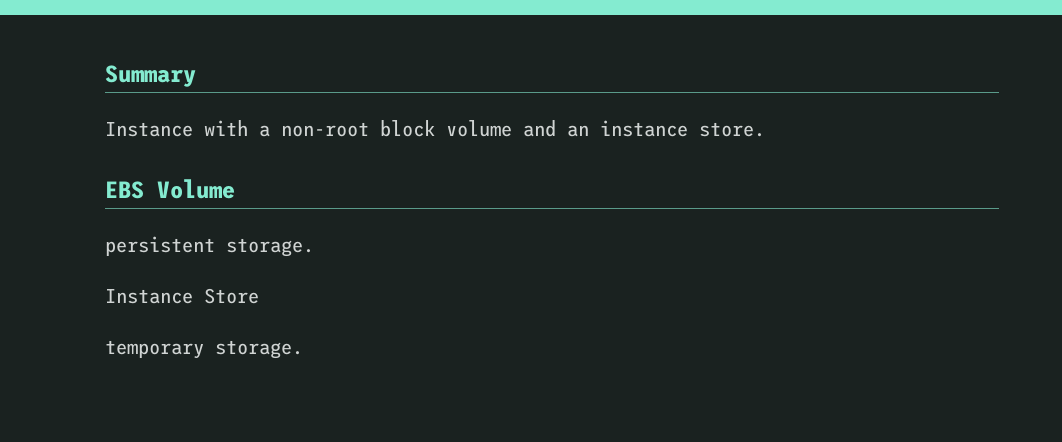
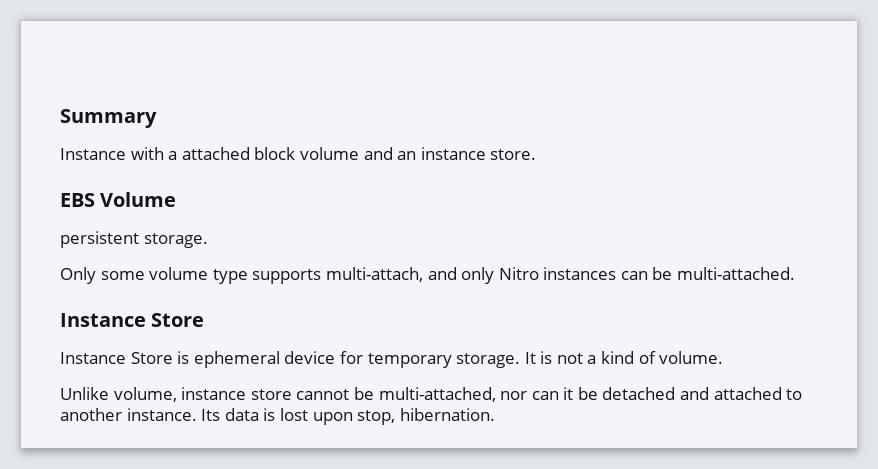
[281,122,369,137] non-root -> [181,147,250,160] attached
[105,288,259,304] [105,340,303,359] Instance Store // temporary storage. -> [60,267,796,284] [60,313,205,327] [60,351,724,368] [60,387,803,402] [60,408,495,425] Only some volume type supports multi-attach, and only Nitro instances can be multi-attached. // Instance Store // Instance Store is ephemeral device for temporary storage. It is not a kind of volume. // Unlike volume, instance store cannot be multi-attached, nor can it be detached and attached to another instance. Its data is lost upon stop, hibernation.

